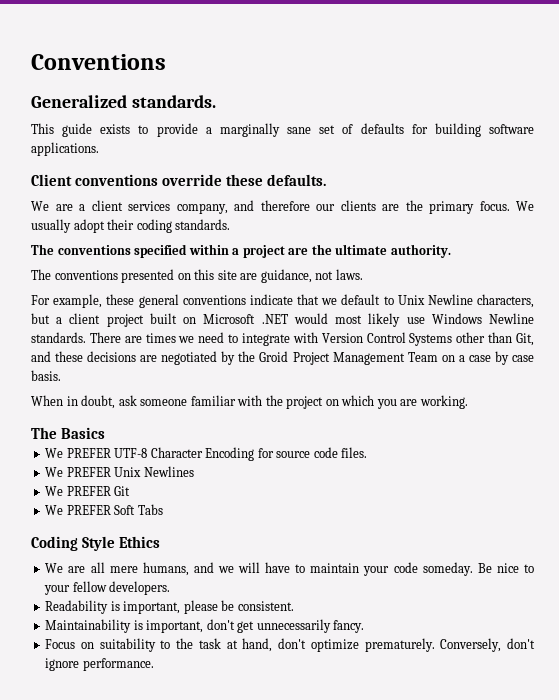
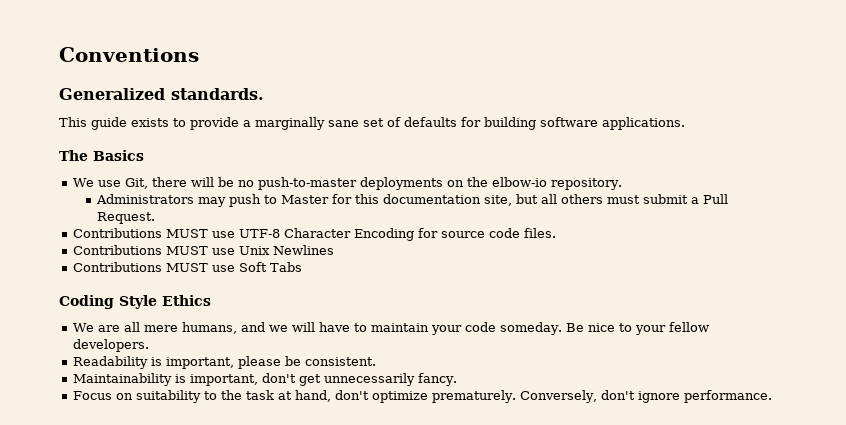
[31,174,327,186] [31,200,534,214] [31,219,231,233] [31,244,451,258] [31,269,363,283] [31,294,535,308] [31,313,534,327] [31,332,534,346] [31,351,534,365] [31,370,61,381] [31,395,468,409] [31,427,106,439] [45,448,111,458] Client conventions override these defaults. // We are a client services company, and therefore our clients are the primary focus. We usually adopt their coding standards. // The conventions specified within a project are the ultimate authority. // The conventions presented on this site are guidance, not laws. // For example, these general conventions indicate that we default to Unix Newline characters, but a client project built on Microsoft .NET would most likely use Windows Newline standards. There are times we need to integrate with Version Control Systems other than Git, and these decisions are negotiated by the Groid Project Management Team on a case by case basis. // When in doubt, ask someone familiar with the project on which you are working. // The Basics // We PREFER -> [59,150,144,161] [72,177,622,190] [95,194,728,207] [96,212,155,224] [72,228,235,238] The Basics // We use Git, there will be no push-to-master deployments on the elbow-io repository. // Administrators may push to Master for this documentation site, but all others must submit a Pull Request. // Contributions MUST use
[45,467,111,477] We PREFER -> [72,245,235,255] Contributions MUST use
[45,486,131,496] [45,505,111,515] We PREFER Git // We PREFER -> [72,262,235,272] Contributions MUST use

